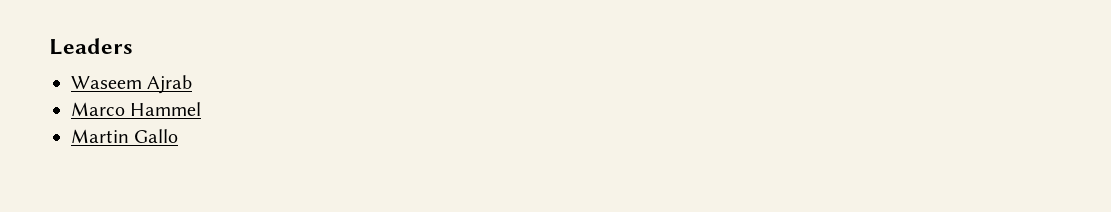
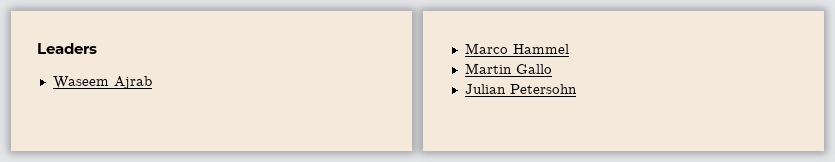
(179, 136) none -> [464,84,577,94] // Julian Petersohn

